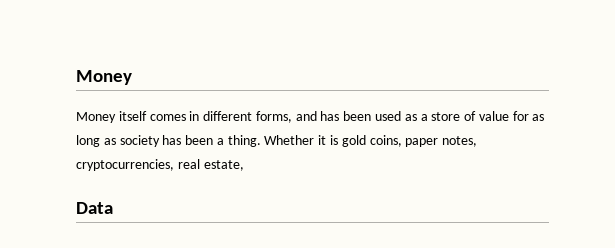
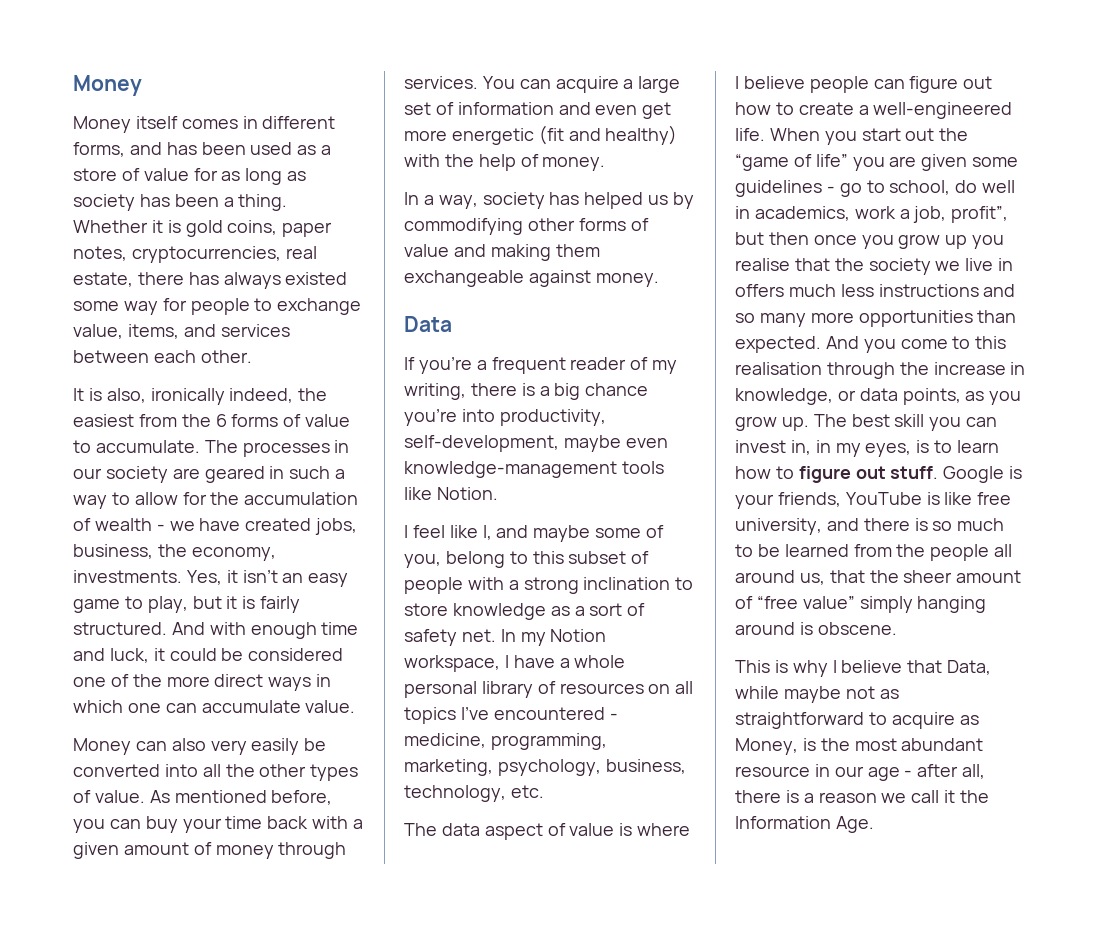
[76,202,113,214] // Data -> [137,272,348,289] [73,298,362,315] [73,324,290,339] [73,350,252,363] [73,388,328,405] [73,414,351,427] [73,440,350,457] [73,466,346,483] [73,492,359,509] [73,518,358,535] [73,544,276,561] [73,570,349,587] [73,596,301,613] [73,622,359,639] [73,648,344,663] [73,674,332,691] [73,700,356,713] [73,738,327,755] [73,764,359,781] [73,790,333,805] [73,816,364,833] [73,842,347,859] [404,76,681,93] [404,102,672,119] [404,125,678,145] [404,154,606,171] [404,192,695,209] [404,218,649,235] [404,244,600,261] [404,270,659,287] [404,316,452,332] [404,357,678,374] [404,383,649,400] [404,409,606,426] [404,435,668,452] [404,461,664,478] [404,487,498,500] [404,525,665,542] [404,551,650,568] [404,577,694,594] [404,603,646,620] [404,629,607,646] [404,655,626,672] [404,681,694,698] [404,707,618,724] [404,733,607,750] [404,759,686,776] [404,785,544,802] [404,823,691,840] [735,76,993,93] [735,102,1013,119] [735,128,969,145] [735,154,1019,171] [735,180,1016,197] [735,206,1009,223] [735,232,1005,249] [735,258,1014,275] [735,284,1016,297] [735,310,1017,327] [735,336,1007,353] [735,362,1026,379] [735,388,1022,405] [735,414,998,431] [735,440,1000,457] [735,466,1023,483] [735,492,1012,509] [735,518,1005,535] [735,544,1013,561] [735,570,1022,585] [735,596,987,613] [735,622,897,635] [735,660,992,677] [735,686,899,703] [735,712,979,729] [735,738,984,755] [735,764,986,781] [735,790,990,803] [735,816,874,833] there has always existed some way for people to exchange value, items, and services between each other. // It is also, ironically indeed, the easiest from the 6 forms of value to accumulate. The processes in our society are geared in such a way to allow for the accumulation of wealth - we have created jobs, business, the economy, investments. Yes, it isn’t an easy game to play, but it is fairly structured. And with enough time and luck, it could be considered one of the more direct ways in which one can accumulate value. // Money can also very easily be converted into all the other types of value. As mentioned before, you can buy your time back with a given amount of money through services. You can acquire a large set of information and even get more energetic (fit and healthy) with the help of money. // In a way, society has helped us by commodifying other forms of value and making them exchangeable against money. // Data // If you’re a frequent reader of my writing, there is a big chance you’re into productivity, self-development, maybe even knowledge-management tools like Notion. // I feel like I, and maybe some of you, belong to this subset of people with a strong inclination to store knowledge as a sort of safety net. In my Notion workspace, I have a whole personal library of resources on all topics I’ve encountered - medicine, programming, marketing, psychology, business, technology, etc. // The data aspect of value is where I believe people can figure out how to create a well-engineered life. When you start out the “game of life” you are given some guidelines - go to school, do well in academics, work a job, profit”, but then once you grow up you realise that the society we live in offers much less instructions and so many more opportunities than expected. And you come to this realisation through the increase in knowledge, or data points, as you grow up. The best skill you can invest in, in my eyes, is to learn how to figure out stuff. Google is your friends, YouTube is like free university, and there is so much to be learned from the people all around us, that the sheer amount of “free value” simply hanging around is obscene. // This is why I believe that Data, while maybe not as straightforward to acquire as Money, is the most abundant resource in our age - after all, there is a reason we call it the Information Age.

